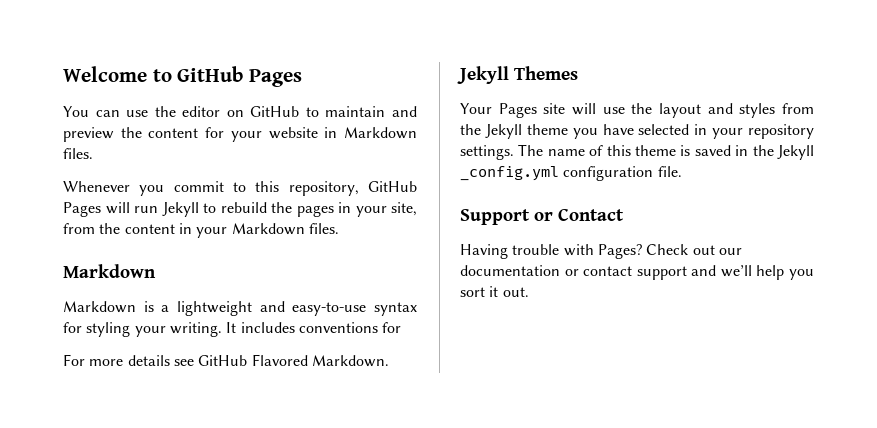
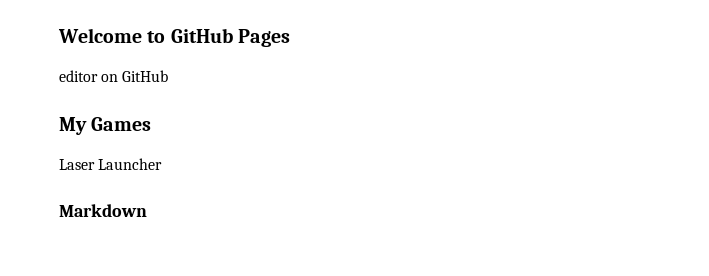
[63,106,176,117] You can use the -> (290, 38) none
[305,106,417,117] [63,127,418,142] [63,148,93,159] [63,181,417,196] [63,202,417,217] [63,223,339,238] [63,264,156,278] [63,301,418,316] [63,322,402,337] [63,354,389,367] [457,66,579,84] [460,103,814,118] [460,124,814,139] [460,144,814,160] [460,166,682,181] [460,208,625,225] [460,244,742,259] [460,265,814,280] [460,286,529,297] to maintain and preview the content for your website in Markdown files. // Whenever you commit to this repository, GitHub Pages will run Jekyll to rebuild the pages in your site, from the content in your Markdown files. // Markdown // Markdown is a lightweight and easy-to-use syntax for styling your writing. It includes conventions for // For more details see GitHub Flavored Markdown. // Jekyll Themes // Your Pages site will use the layout and styles from the Jekyll theme you have selected in your repository settings. The name of this theme is saved in the Jekyll _config.yml configuration file. // Support or Contact // Having trouble with Pages? Check out our documentation or contact support and we’ll help you sort it out. -> [59,117,152,135] [59,158,163,170] [59,204,147,217] // My Games // Laser Launcher // Markdown

